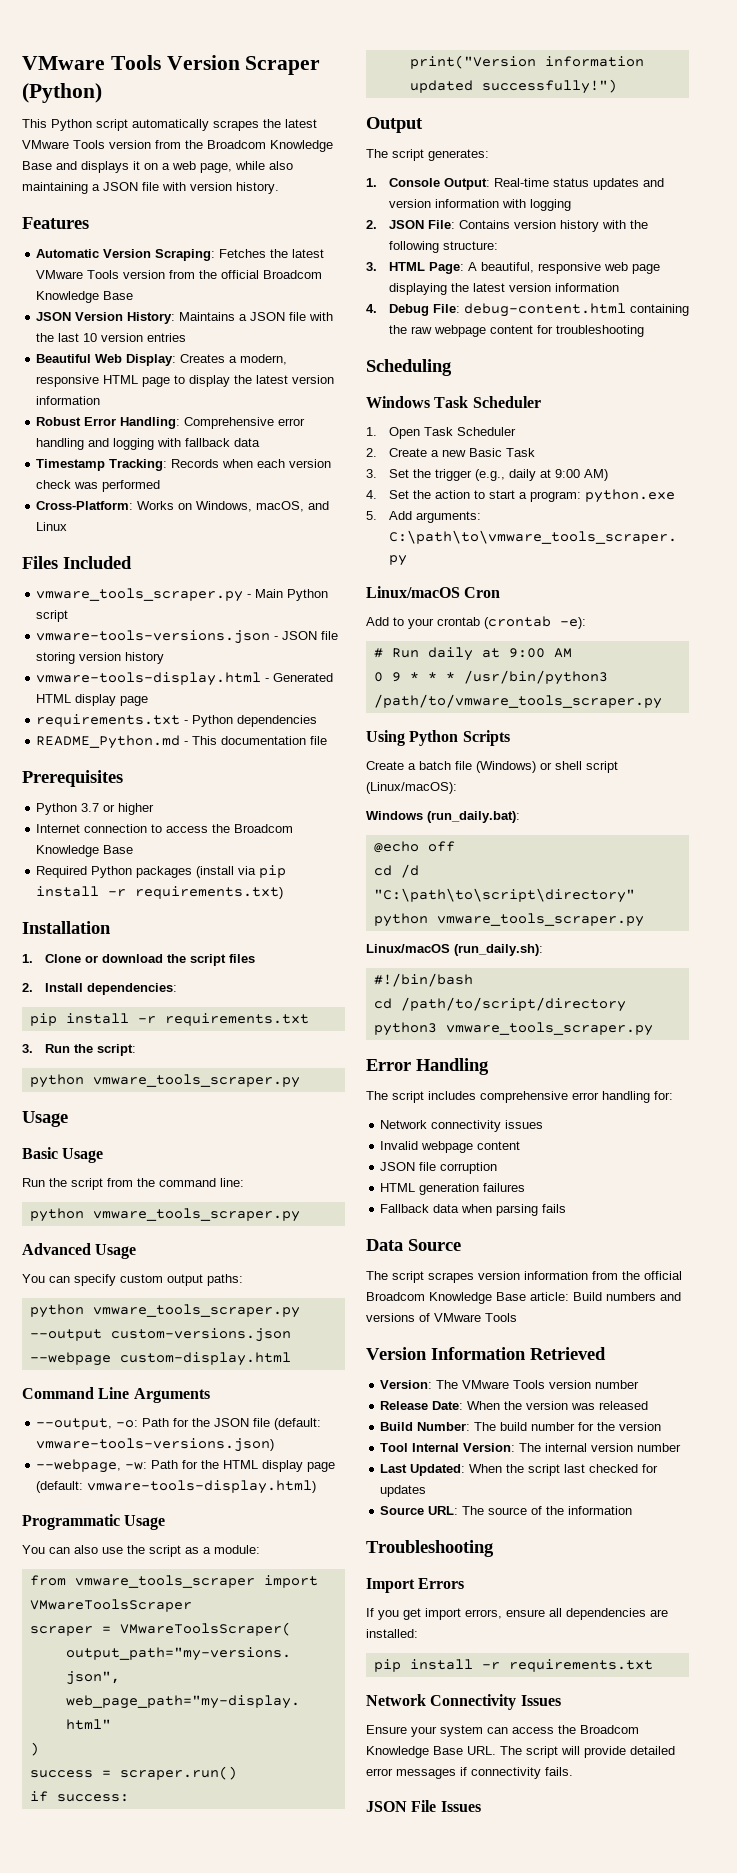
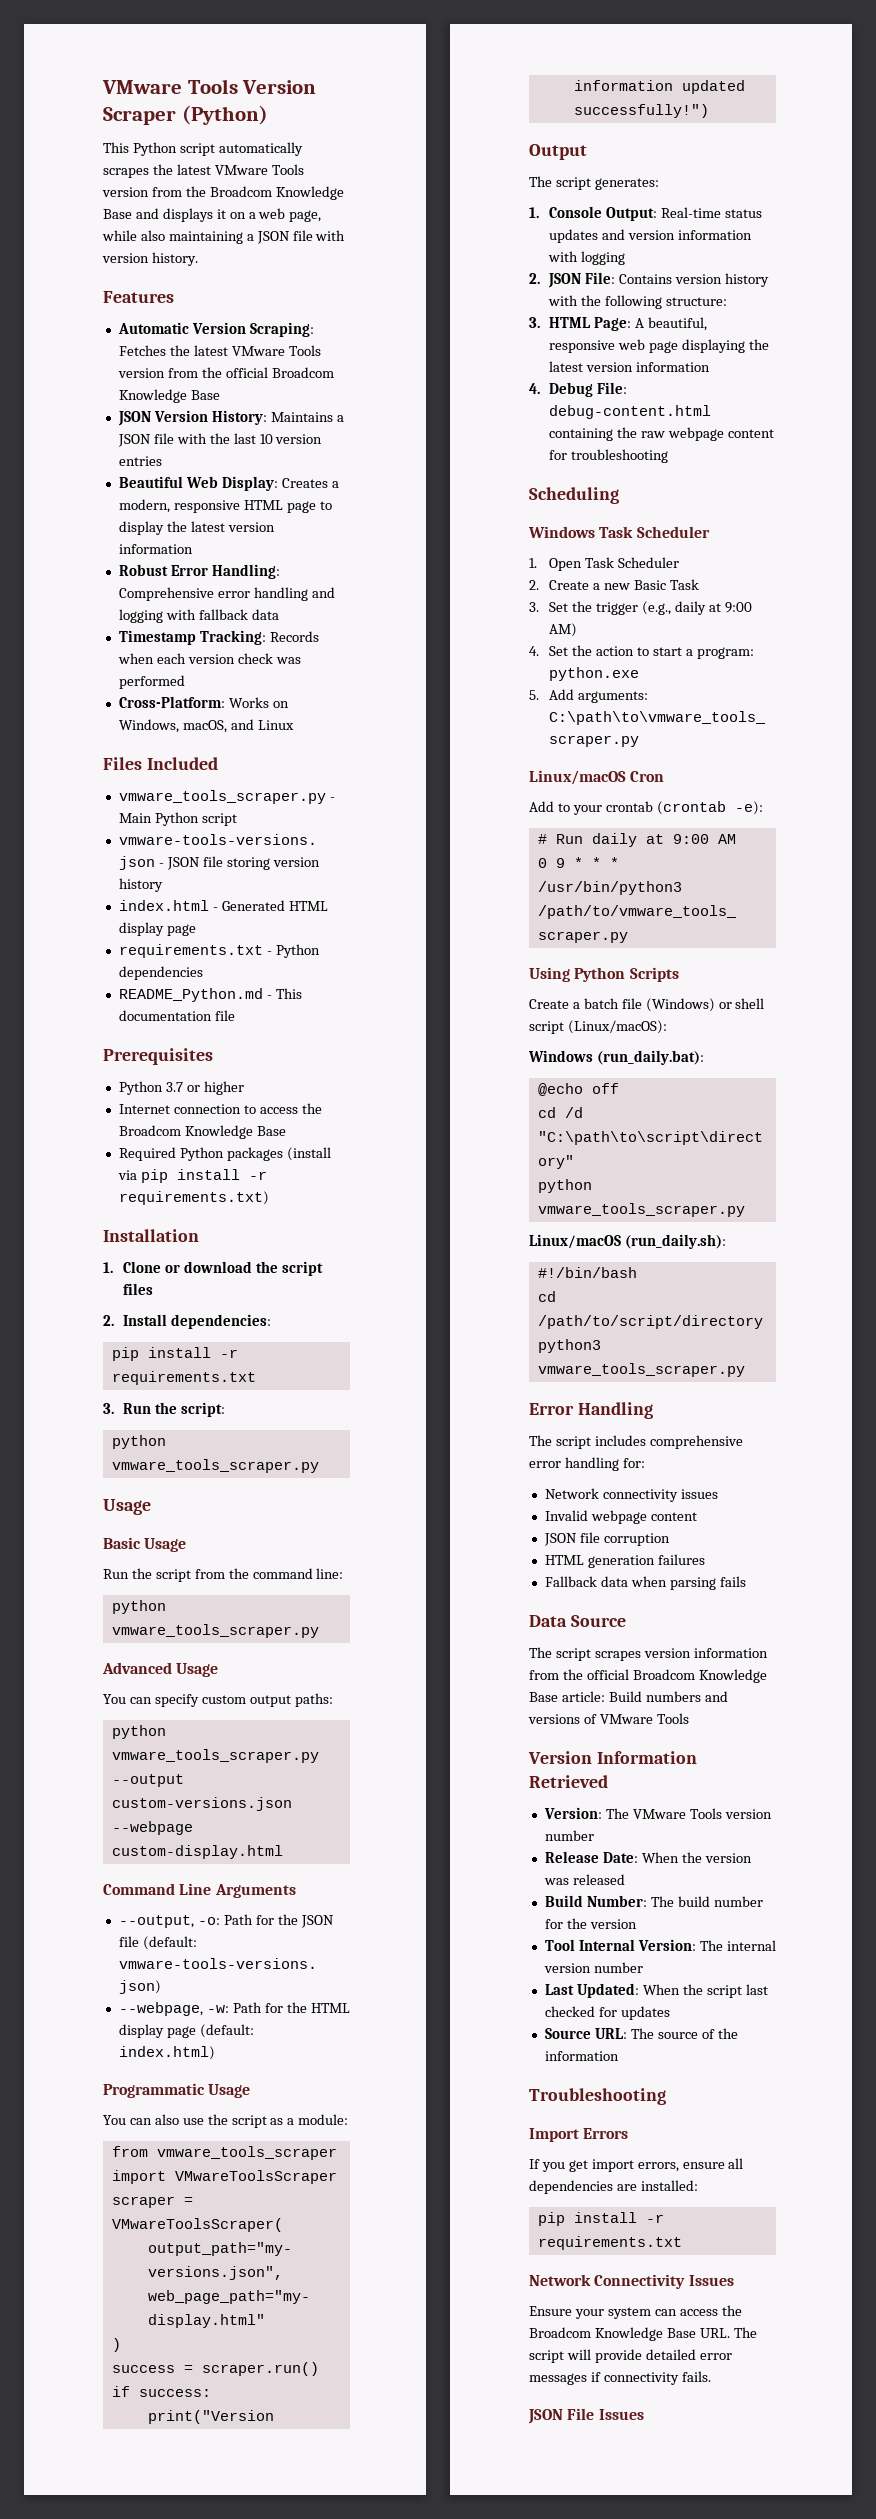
[36,672,262,686] vmware-tools-display.html -> [118,900,209,911] index.html
[87,1480,317,1494] vmware-tools-display.html) -> [118,2046,215,2060] index.html)

